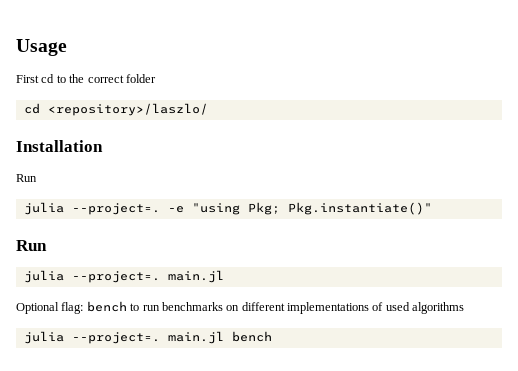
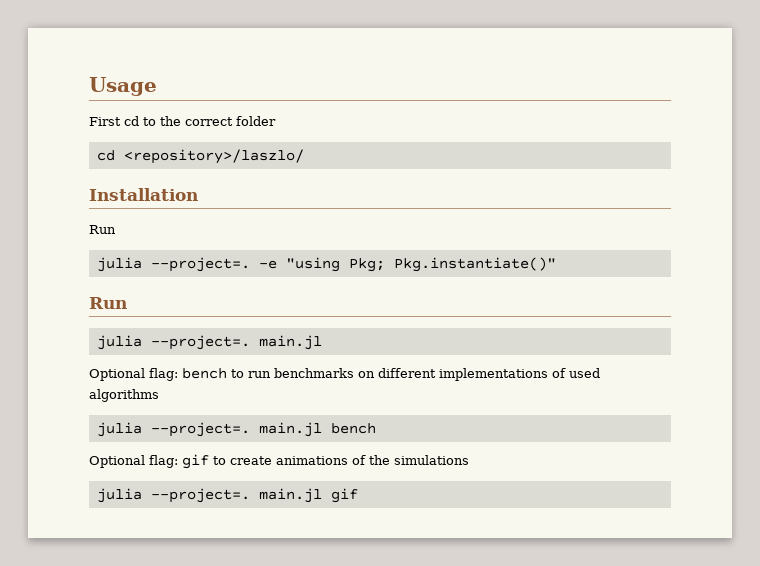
(272, 336) none -> [89,454,469,469] [96,488,358,503] // Optional flag: gif to create animations of the simulations // julia --project=. main.jl gif

